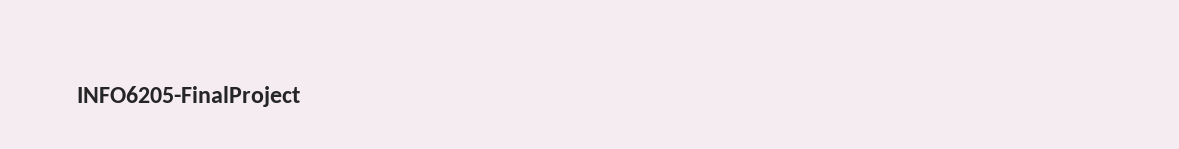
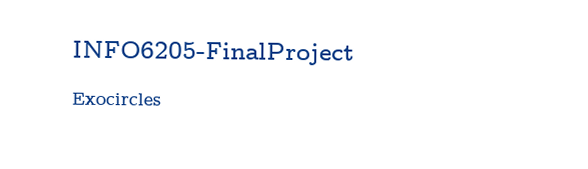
(300, 96) none -> [71,92,161,106] // Exocircles

